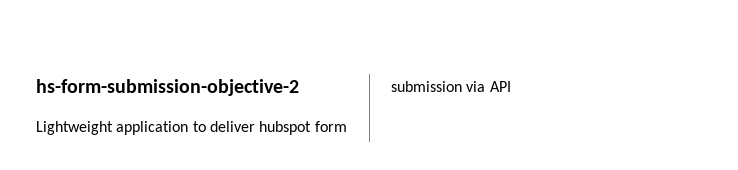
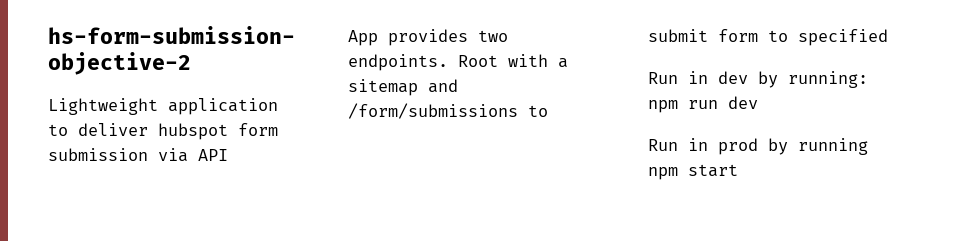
(511, 86) none -> [348,29,508,46] [348,54,568,71] [348,79,458,96] [348,103,548,119] [648,29,888,46] [648,71,868,88] [648,96,758,113] [648,138,868,155] [648,164,738,180] // App provides two endpoints. Root with a sitemap and /form/submissions to submit form to specified // Run in dev by running: npm run dev // Run in prod by running npm start

